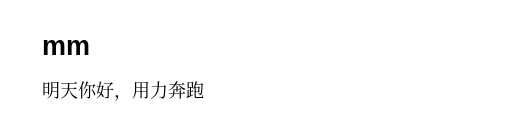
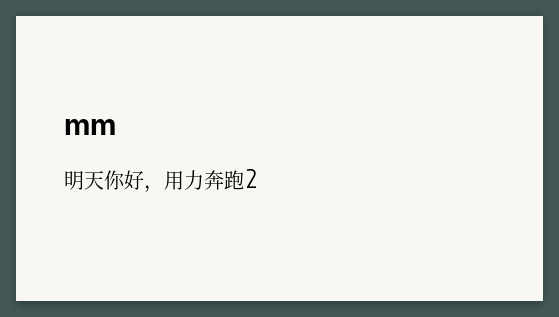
(204, 90) none -> [244,169,257,188] 2

